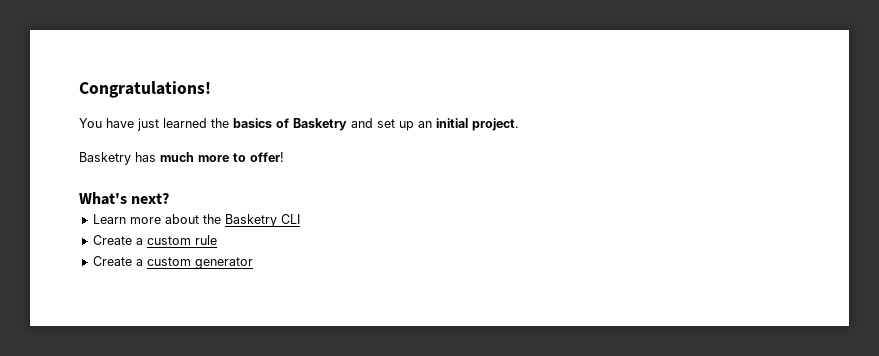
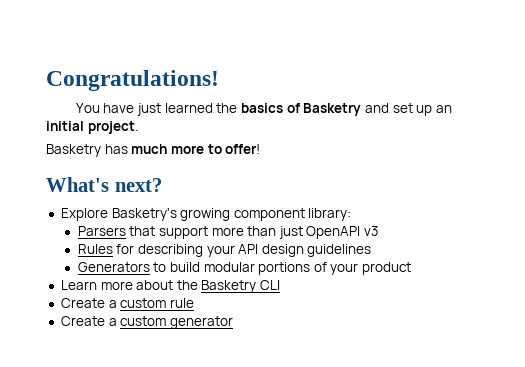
(170, 198) none -> [60,208,352,221] [77,226,379,239] [77,244,372,257] [77,262,412,275] // Explore Basketry's growing component library: // Parsers that support more than just OpenAPI v3 // Rules for describing your API design guidelines // Generators to build modular portions of your product

